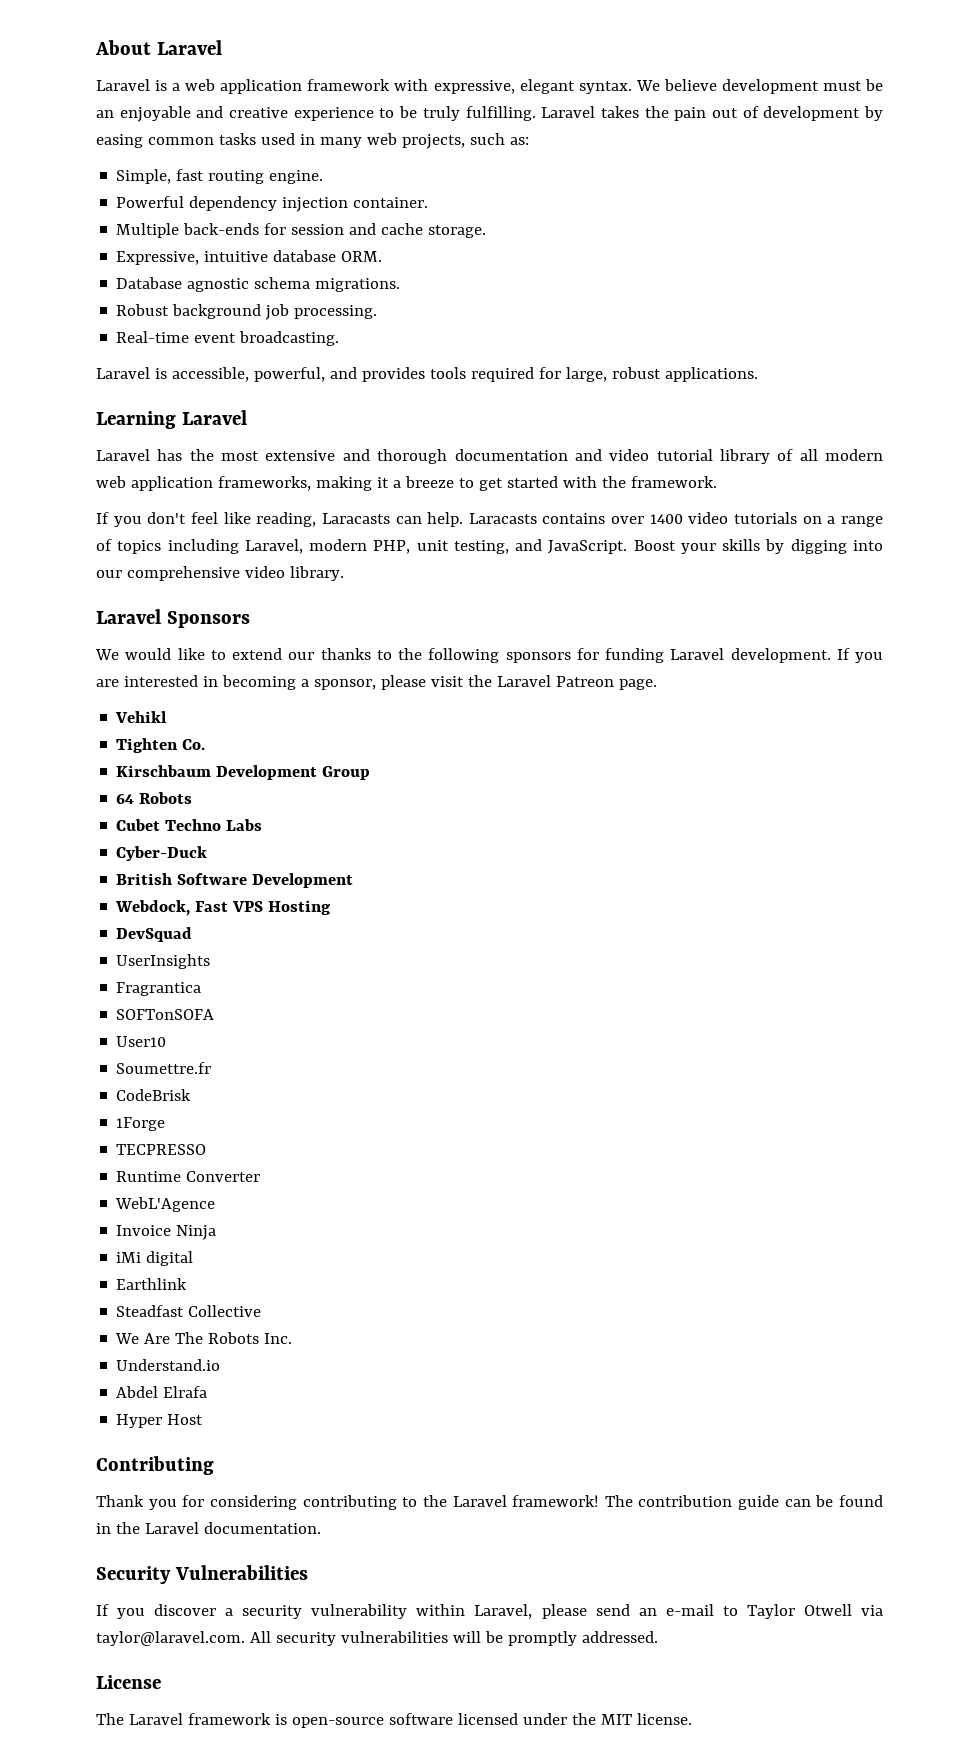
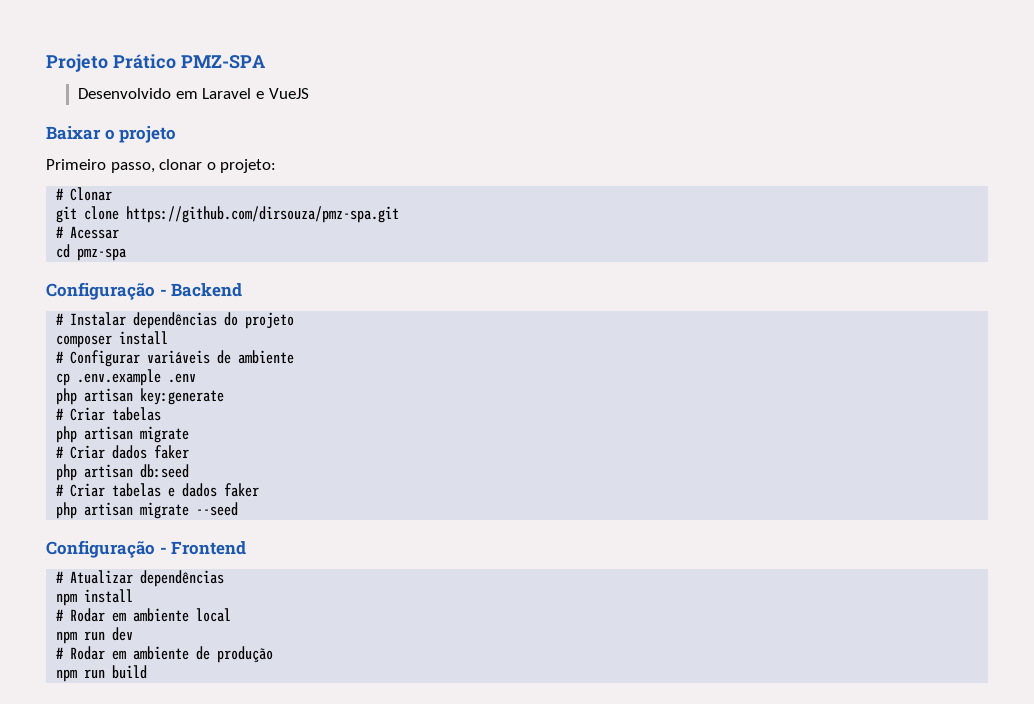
[95,40,222,55] [96,79,883,94] [96,106,883,122] [96,133,529,149] [116,169,324,184] [116,196,429,212] [116,223,487,238] [116,250,383,265] [116,277,401,292] [116,304,378,320] [116,331,340,346] [96,367,758,382] [96,410,247,429] [96,449,884,464] [96,476,717,491] [96,512,883,527] [96,539,883,554] [96,566,344,581] [96,609,250,628] [95,648,883,663] [96,675,657,690] [115,711,168,723] [116,738,206,753] [116,765,371,780] [116,792,193,804] [116,819,263,831] [116,846,208,861] [116,873,354,888] [115,900,332,916] [116,927,193,942] [116,954,211,969] [116,982,202,996] [116,1009,215,1020] [116,1036,167,1047] [116,1062,212,1074] [116,1089,192,1101] [116,1117,166,1131] [116,1144,207,1155] [116,1171,261,1182] [115,1197,216,1212] [116,1225,217,1240] [116,1251,194,1266] [116,1278,188,1290] [116,1305,262,1317] [115,1332,293,1344] [116,1359,221,1371] [116,1386,208,1398] [116,1414,204,1428] [96,1456,214,1475] [96,1495,883,1510] [96,1522,321,1534] [96,1565,308,1584] [96,1604,884,1619] [96,1631,658,1646] [96,1675,161,1689] [96,1713,692,1728] About Laravel // Laravel is a web application framework with expressive, elegant syntax. We believe development must be an enjoyable and creative experience to be truly fulfilling. Laravel takes the pain out of development by easing common tasks used in many web projects, such as: // Simple, fast routing engine. // Powerful dependency injection container. // Multiple back-ends for session and cache storage. // Expressive, intuitive database ORM. // Database agnostic schema migrations. // Robust background job processing. // Real-time event broadcasting. // Laravel is accessible, powerful, and provides tools required for large, robust applications. // Learning Laravel // Laravel has the most extensive and thorough documentation and video tutorial library of all modern web application frameworks, making it a breeze to get started with the framework. // If you don't feel like reading, Laracasts can help. Laracasts contains over 1400 video tutorials on a range of topics including Laravel, modern PHP, unit testing, and JavaScript. Boost your skills by digging into our comprehensive video library. // Laravel Sponsors // We would like to extend our thanks to the following sponsors for funding Laravel development. If you are interested in becoming a sponsor, please visit the Laravel Patreon page. // Vehikl // Tighten Co. // Kirschbaum Development Group // 64 Robots // Cubet Techno Labs // Cyber-Duck // British Software Development // Webdock, Fast VPS Hosting // DevSquad // UserInsights // Fragrantica // SOFTonSOFA // User10 // Soumettre.fr // CodeBrisk // 1Forge // TECPRESSO // Runtime Converter // WebL'Agence // Invoice Ninja // iMi digital // Earthlink // Steadfast Collective // We Are The Robots Inc. // Understand.io // Abdel Elrafa // Hyper Host // Contributing // Thank you for considering contributing to the Laravel framework! The contribution guide can be found in the Laravel documentation. // Security Vulnerabilities // If you discover a security vulnerability within Laravel, please send an e-mail to Taylor Otwell via taylor@laravel.com. All security vulnerabilities will be promptly addressed. // License // The Laravel framework is open-source software licensed under the MIT license. -> [46,54,265,72] [78,88,309,99] [46,126,177,143] [46,159,277,173] [56,187,113,201] [56,206,400,223] [56,226,120,239] [56,244,127,261] [46,282,243,300] [56,312,295,329] [56,331,169,348] [56,350,295,367] [56,369,197,386] [56,388,225,405] [56,407,162,421] [56,426,190,443] [56,445,190,459] [56,464,190,481] [56,483,260,497] [56,502,239,519] [46,540,247,558] [56,570,225,587] [56,589,134,606] [56,608,232,622] [56,627,134,644] [56,646,274,663] [56,665,148,682] Projeto Prático PMZ-SPA // Desenvolvido em Laravel e VueJS // Baixar o projeto // Primeiro passo, clonar o projeto: // # Clonar // git clone https://github.com/dirsouza/pmz-spa.git // # Acessar // cd pmz-spa // Configuração - Backend // # Instalar dependências do projeto // composer install // # Configurar variáveis de ambiente // cp .env.example .env // php artisan key:generate // # Criar tabelas // php artisan migrate // # Criar dados faker // php artisan db:seed // # Criar tabelas e dados faker // php artisan migrate --seed // Configuração - Frontend // # Atualizar dependências // npm install // # Rodar em ambiente local // npm run dev // # Rodar em ambiente de produção // npm run build

